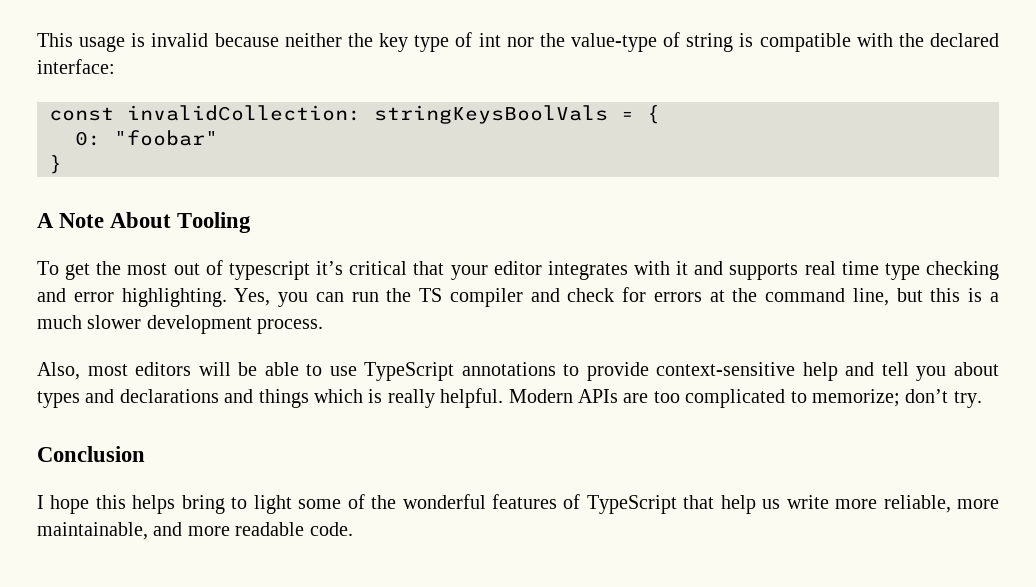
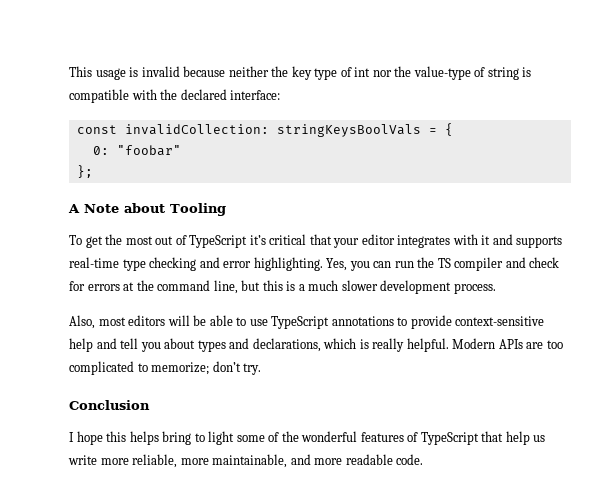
[49,155,62,174] } -> [76,165,93,178] };
[110,212,172,228] About -> [124,203,165,213] about
[228,261,310,280] typescript -> [189,235,248,248] TypeScript
[804,261,879,275] real time -> [69,257,119,268] real-time
[119,389,309,408] declarations and things -> [252,338,321,352] declarations,

